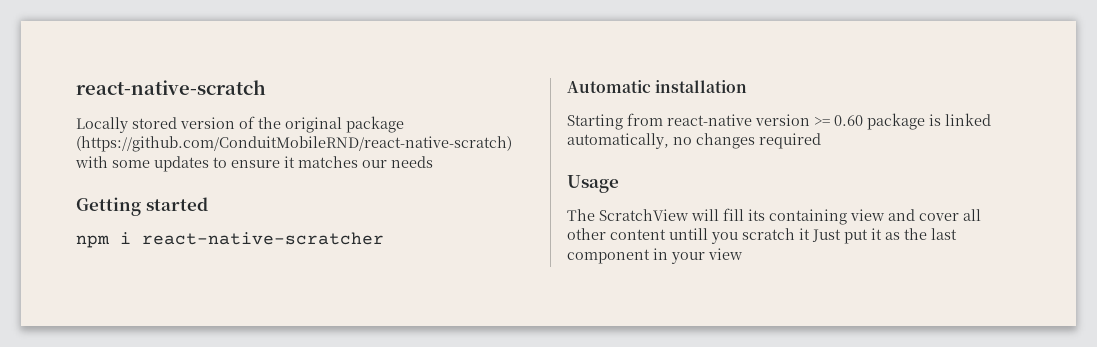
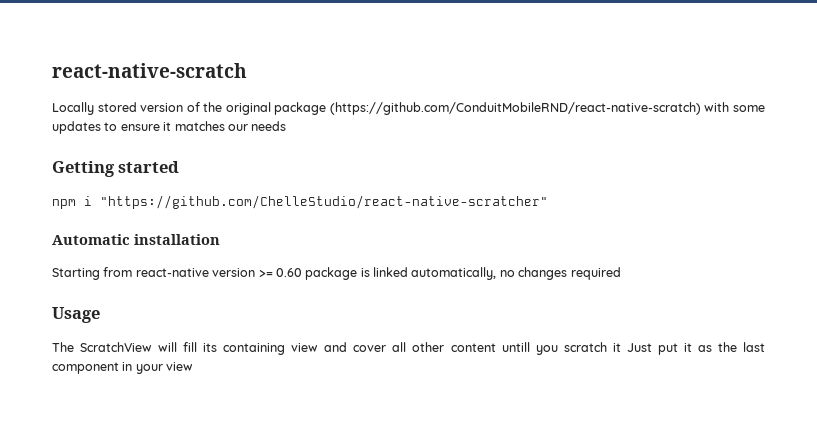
[142,232,384,245] react-native-scratcher -> [100,195,548,209] "https://github.com/ChelleStudio/react-native-scratcher"

